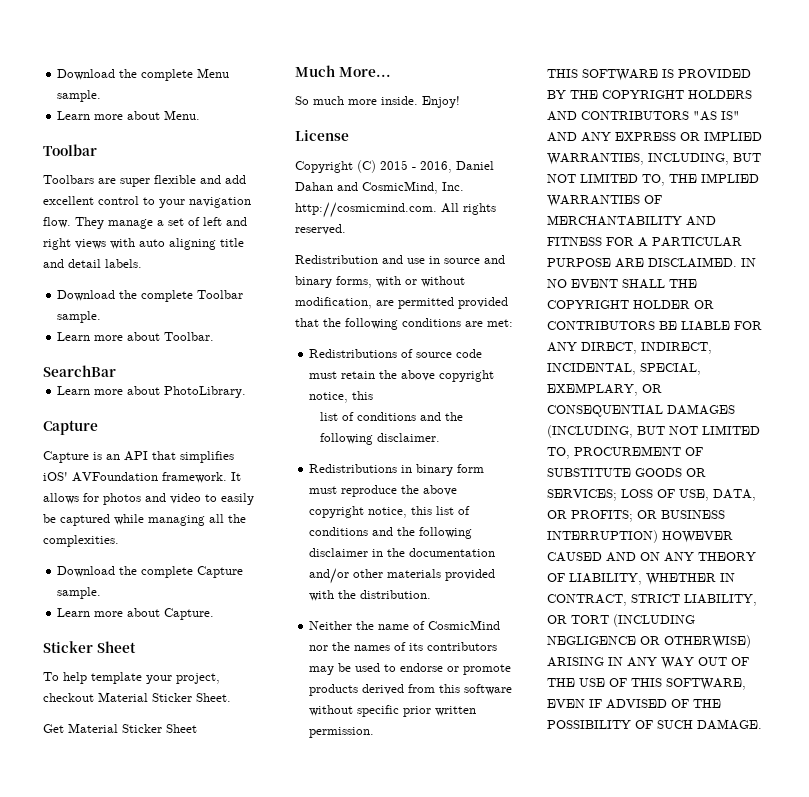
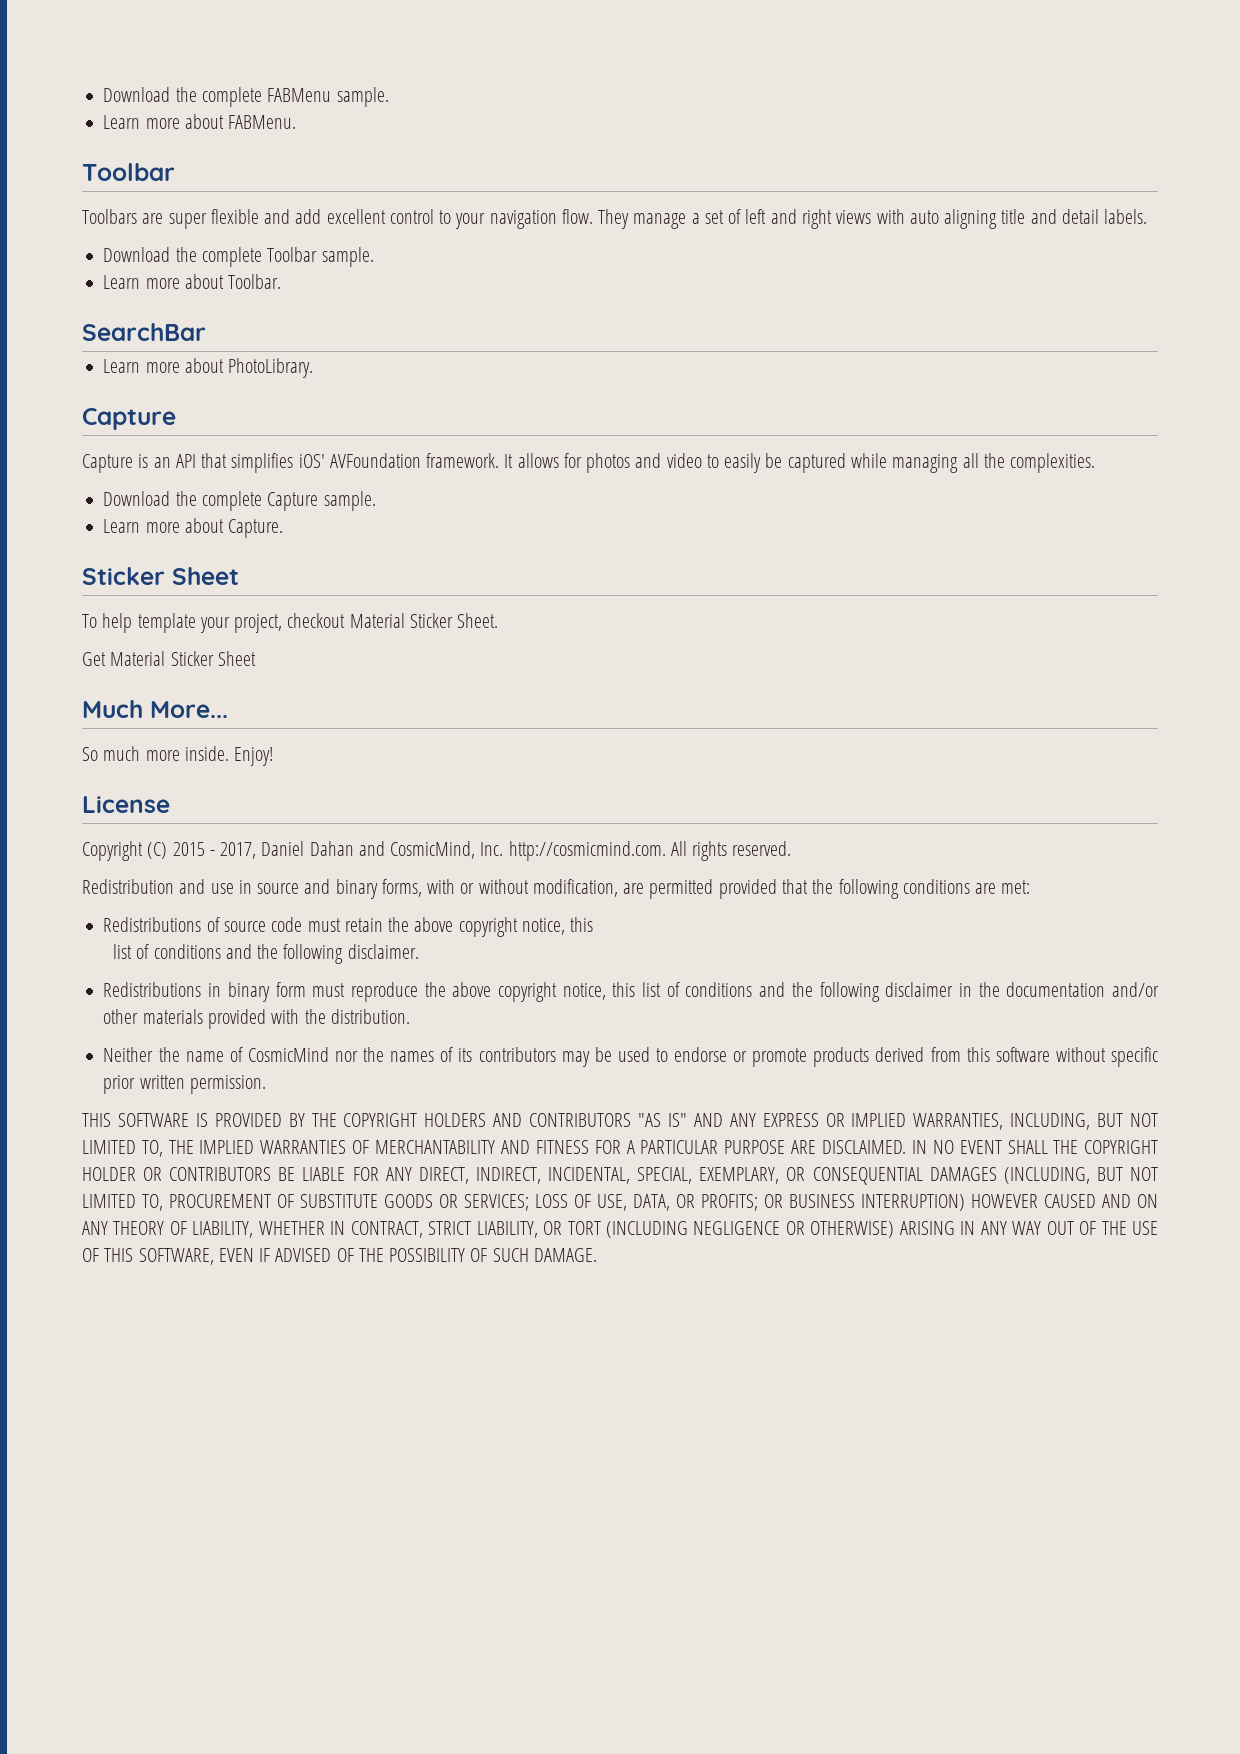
[57,68,230,81] [57,90,102,102] [57,110,201,120] Download the complete Menu sample. // Learn more about Menu. -> [103,87,389,107] [103,114,297,129] Download the complete FABMenu sample. // Learn more about FABMenu.
[420,161,452,173] 2016, -> [220,842,257,859] 2017,

